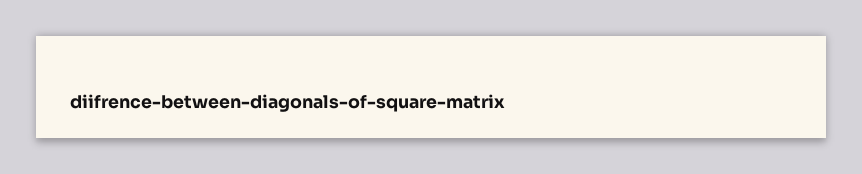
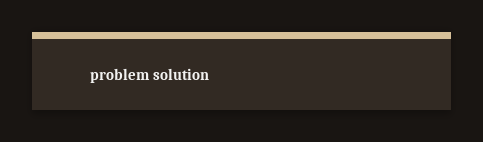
[70,94,505,112] diifrence-between-diagonals-of-square-matrix -> [90,68,210,83] problem solution

